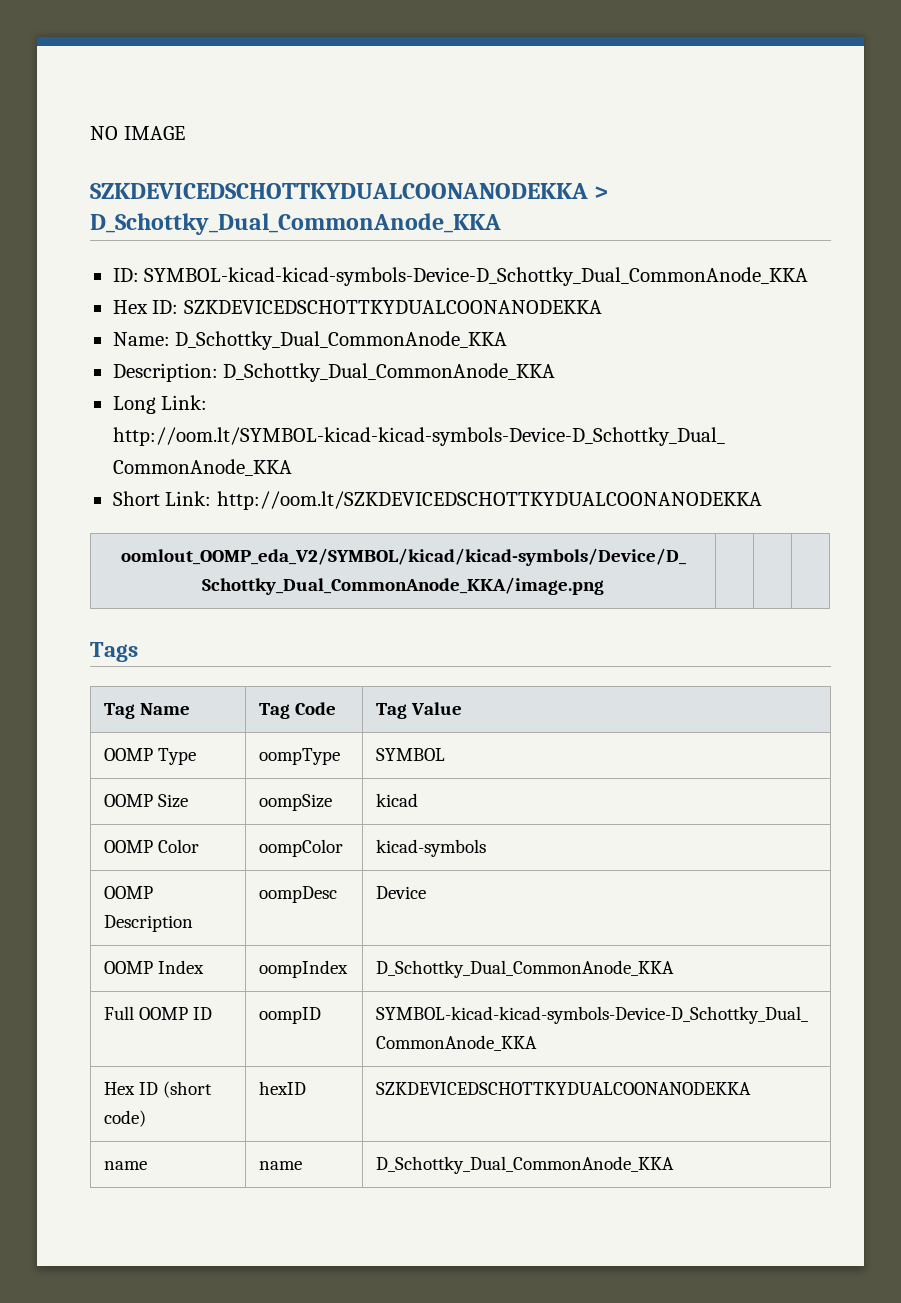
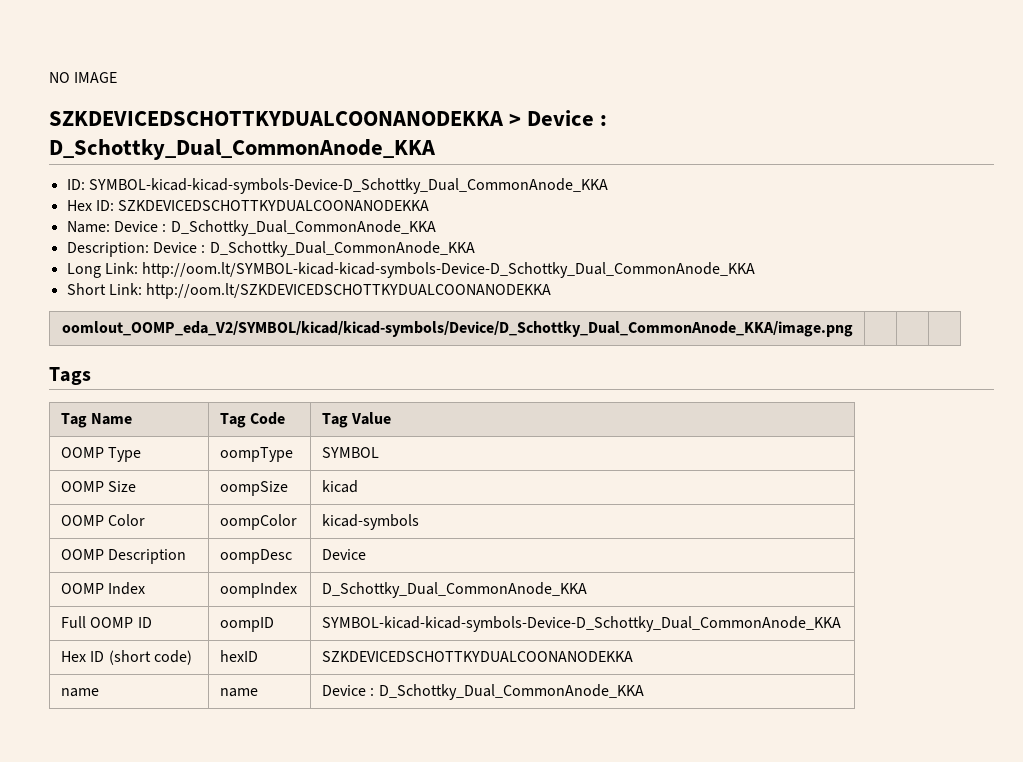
(609, 192) none -> [527,110,608,126] Device :
(170, 339) none -> [113,221,167,232] Device :
(218, 372) none -> [152,242,206,253] Device :
(302, 1165) none -> [321,685,375,696] Device :

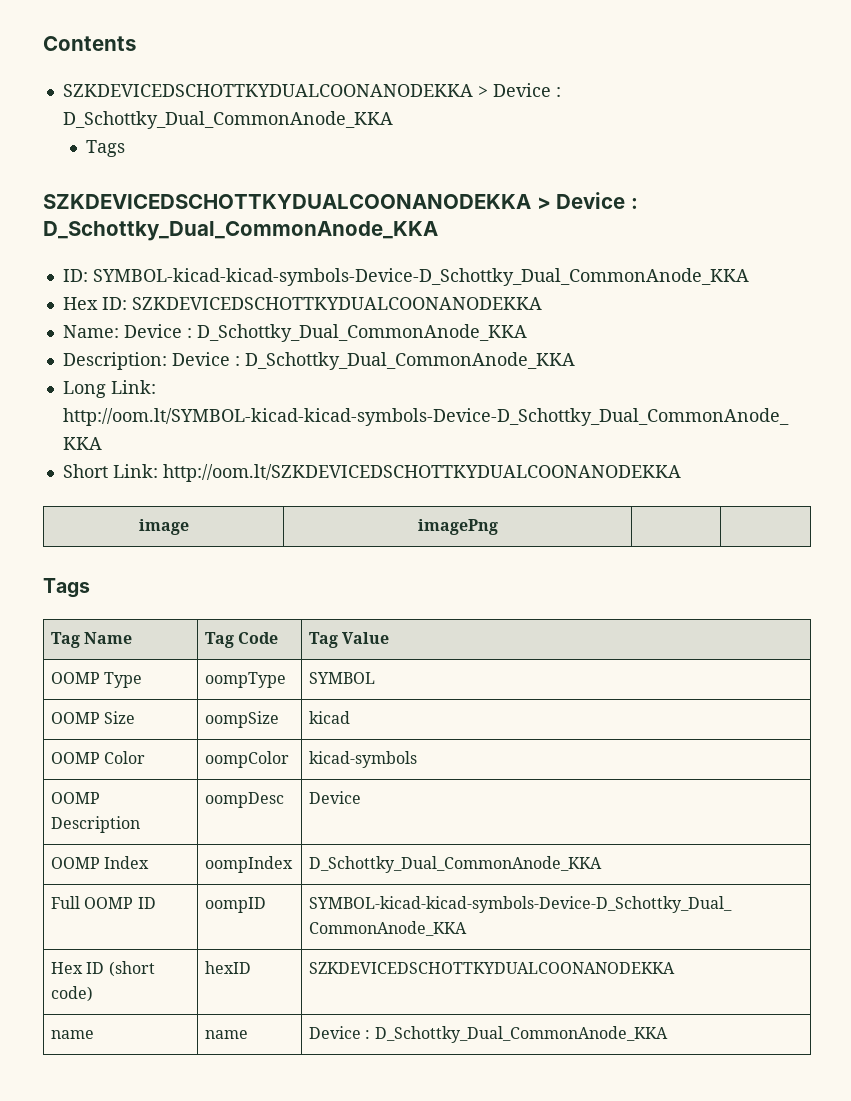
[49,72,118,83] NO IMAGE -> [43,36,136,51] [62,83,561,97] [62,111,393,129] [86,140,126,157] Contents // SZKDEVICEDSCHOTTKYDUALCOONANODEKKA > Device : D_Schottky_Dual_CommonAnode_KKA // Tags
[61,321,853,337] oomlout_OOMP_eda_V2/SYMBOL/kicad/kicad-symbols/Device/D_Schottky_Dual_CommonAnode_KKA/image.png | -> [138,519,189,535] [417,519,498,535] image | imagePng

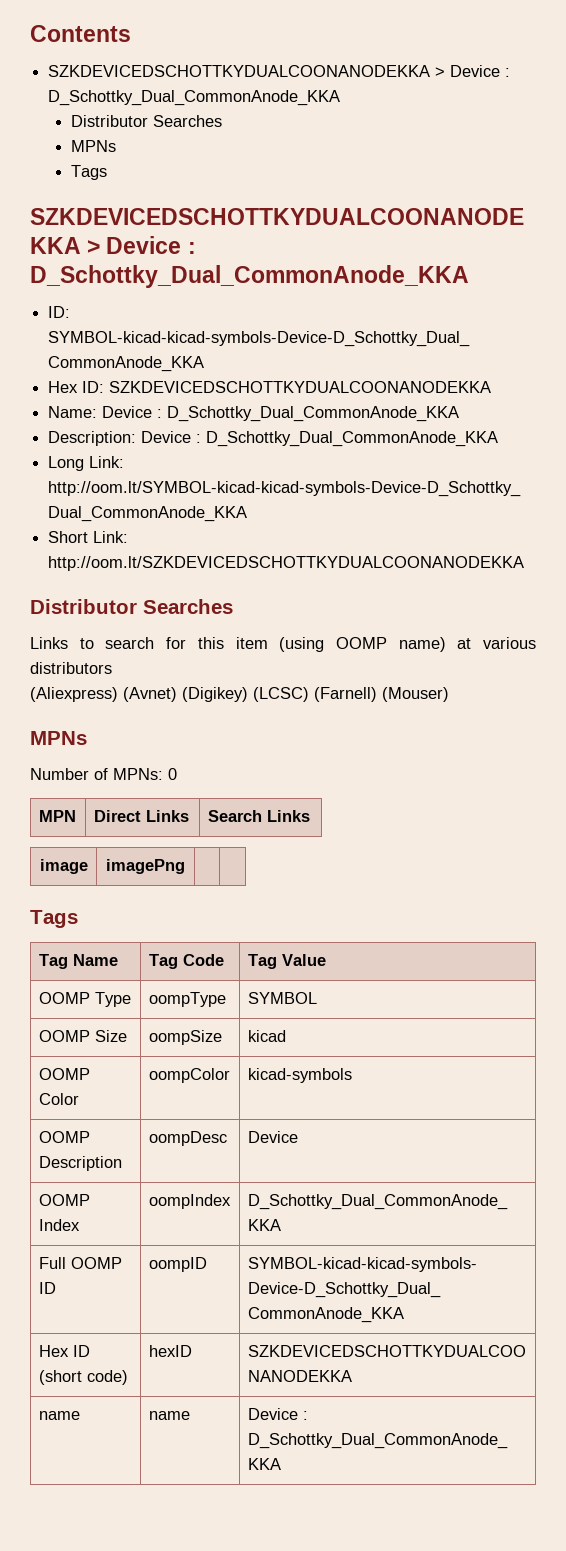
(393, 120) none -> [70,115,222,127] [70,140,116,152] // Distributor Searches // MPNs
(681, 473) none -> [30,599,233,614] [30,637,536,652] [30,662,112,674] [30,687,449,702] [30,731,87,745] [30,768,177,780] [38,810,76,822] [93,810,189,822] [207,810,310,822] // Distributor Searches // Links to search for this item (using OOMP name) at various distributors // (Aliexpress) (Avnet) (Digikey) (LCSC) (Farnell) (Mouser) // MPNs // Number of MPNs: 0 // MPN | Direct Links | Search Links

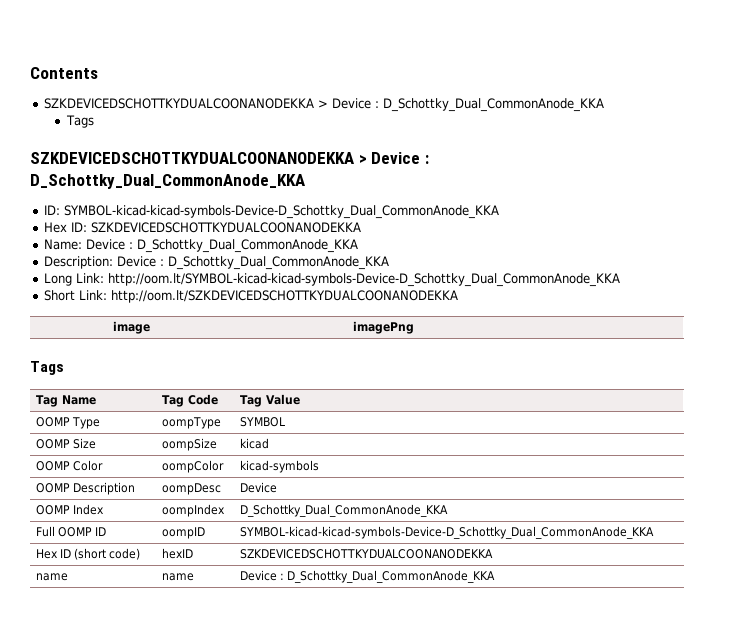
[70,115,222,127] [70,140,116,152] // Distributor Searches // MPNs -> (605, 105) none
[30,599,233,614] [30,637,536,652] [30,662,112,674] [30,687,449,702] [30,731,87,745] [30,768,177,780] [38,810,76,822] [93,810,189,822] [207,810,310,822] // Distributor Searches // Links to search for this item (using OOMP name) at various distributors // (Aliexpress) (Avnet) (Digikey) (LCSC) (Farnell) (Mouser) // MPNs // Number of MPNs: 0 // MPN | Direct Links | Search Links -> (459, 296) none

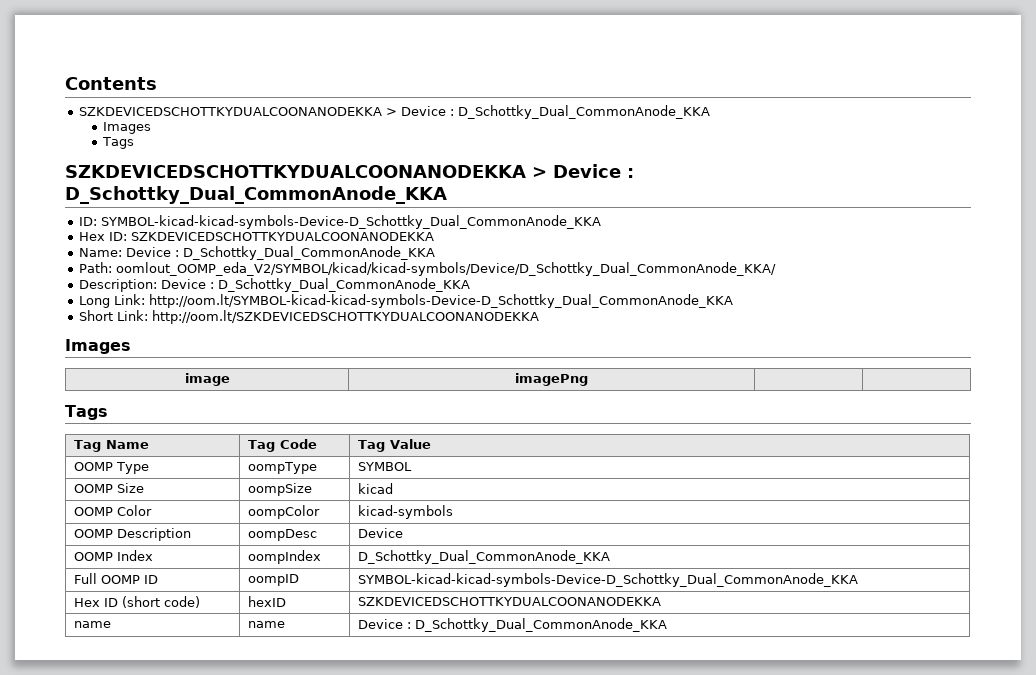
(605, 105) none -> [103,122,152,134] // Images
(359, 246) none -> [78,262,776,276] // Path: oomlout_OOMP_eda_V2/SYMBOL/kicad/kicad-symbols/Device/D_Schottky_Dual_CommonAnode_KKA/
(459, 296) none -> [65,339,131,354] // Images

